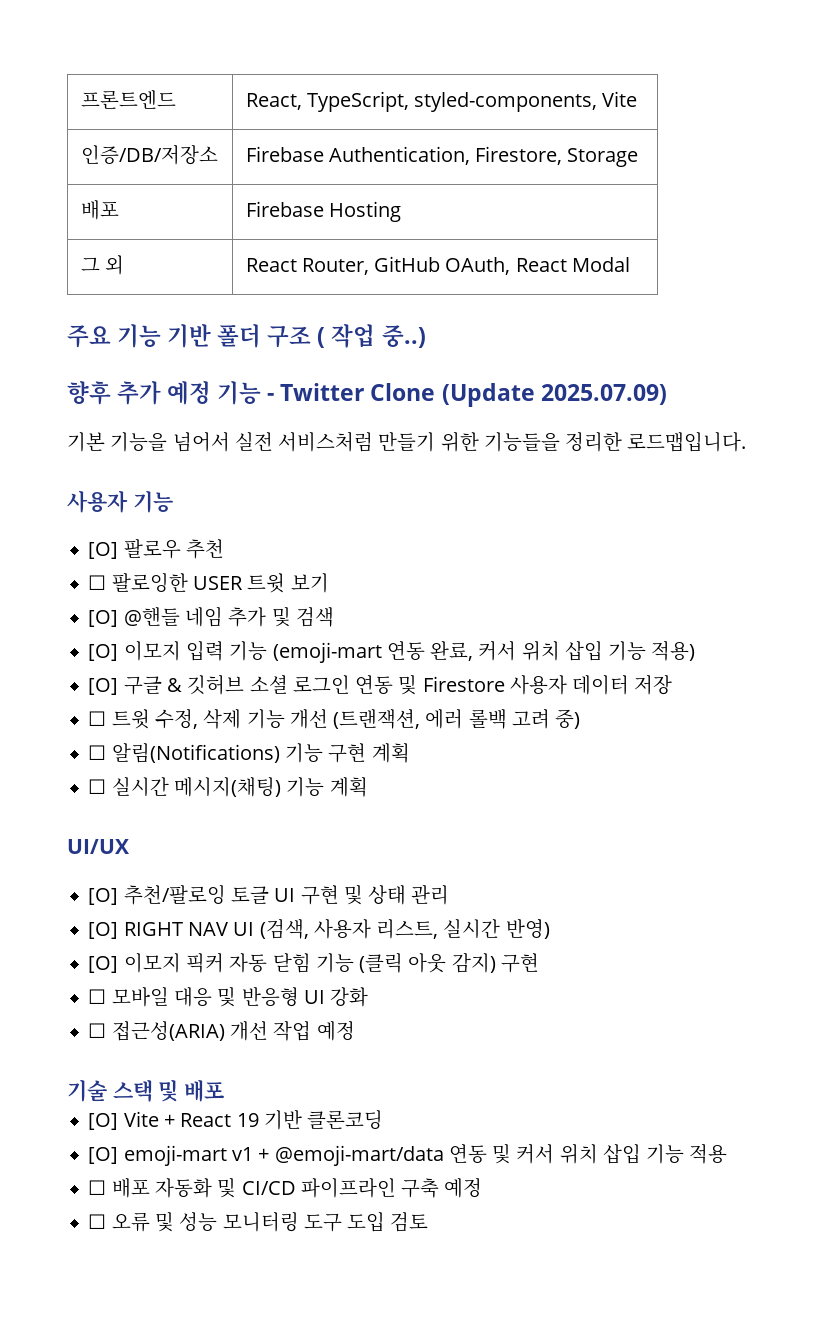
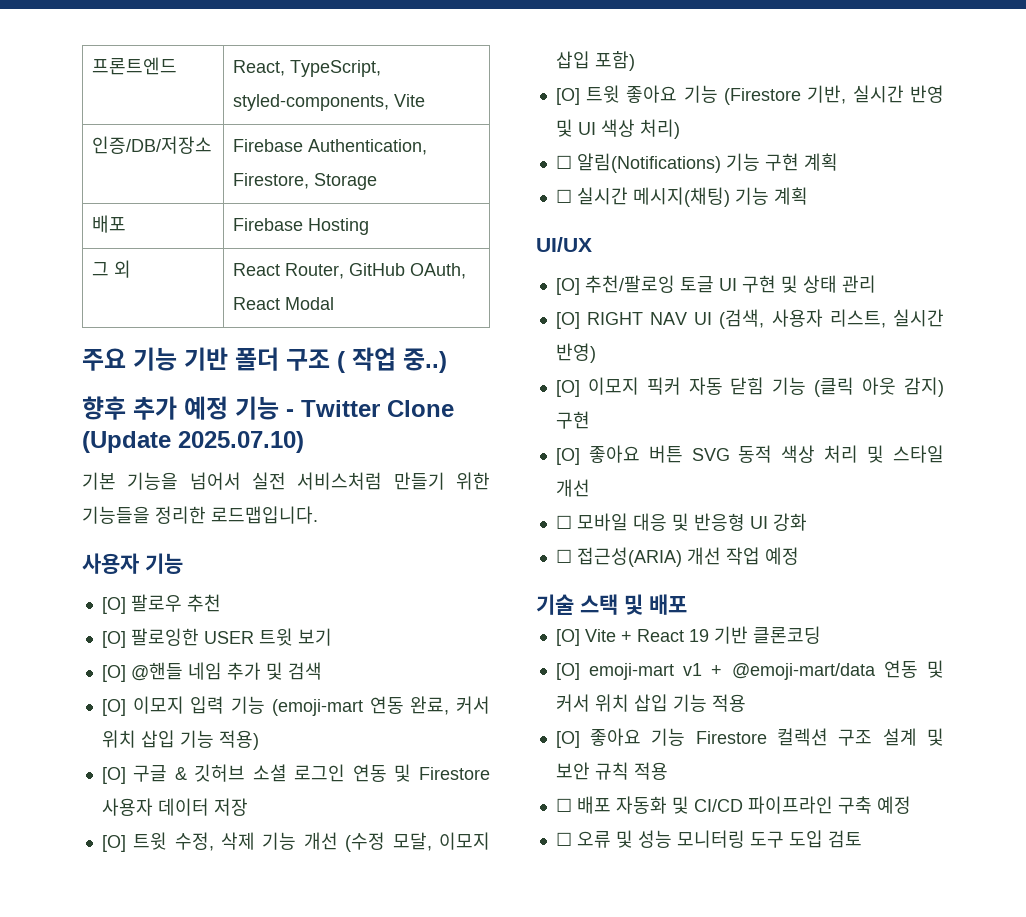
[540,384,667,405] 2025.07.09) -> [178,431,304,453] 2025.07.10)
[88,575,107,590] ☐ -> [101,631,126,648] [O]
[88,711,107,726] ☐ -> [101,835,126,852] [O]
[333,709,581,729] (트랜잭션, 에러 롤백 고려 중) -> [345,832,490,852] [555,51,635,71] [555,85,944,105] [555,119,680,139] (수정 모달, 이모지 삽입 포함) // [O] 트윗 좋아요 기능 (Firestore 기반, 실시간 반영 및 UI 색상 처리)
(539, 963) none -> [555,445,944,465] [555,479,590,497] // [O] 좋아요 버튼 SVG 동적 색상 처리 및 스타일 개선
(728, 1154) none -> [555,728,944,748] [555,762,668,780] // [O] 좋아요 기능 Firestore 컬렉션 구조 설계 및 보안 규칙 적용

